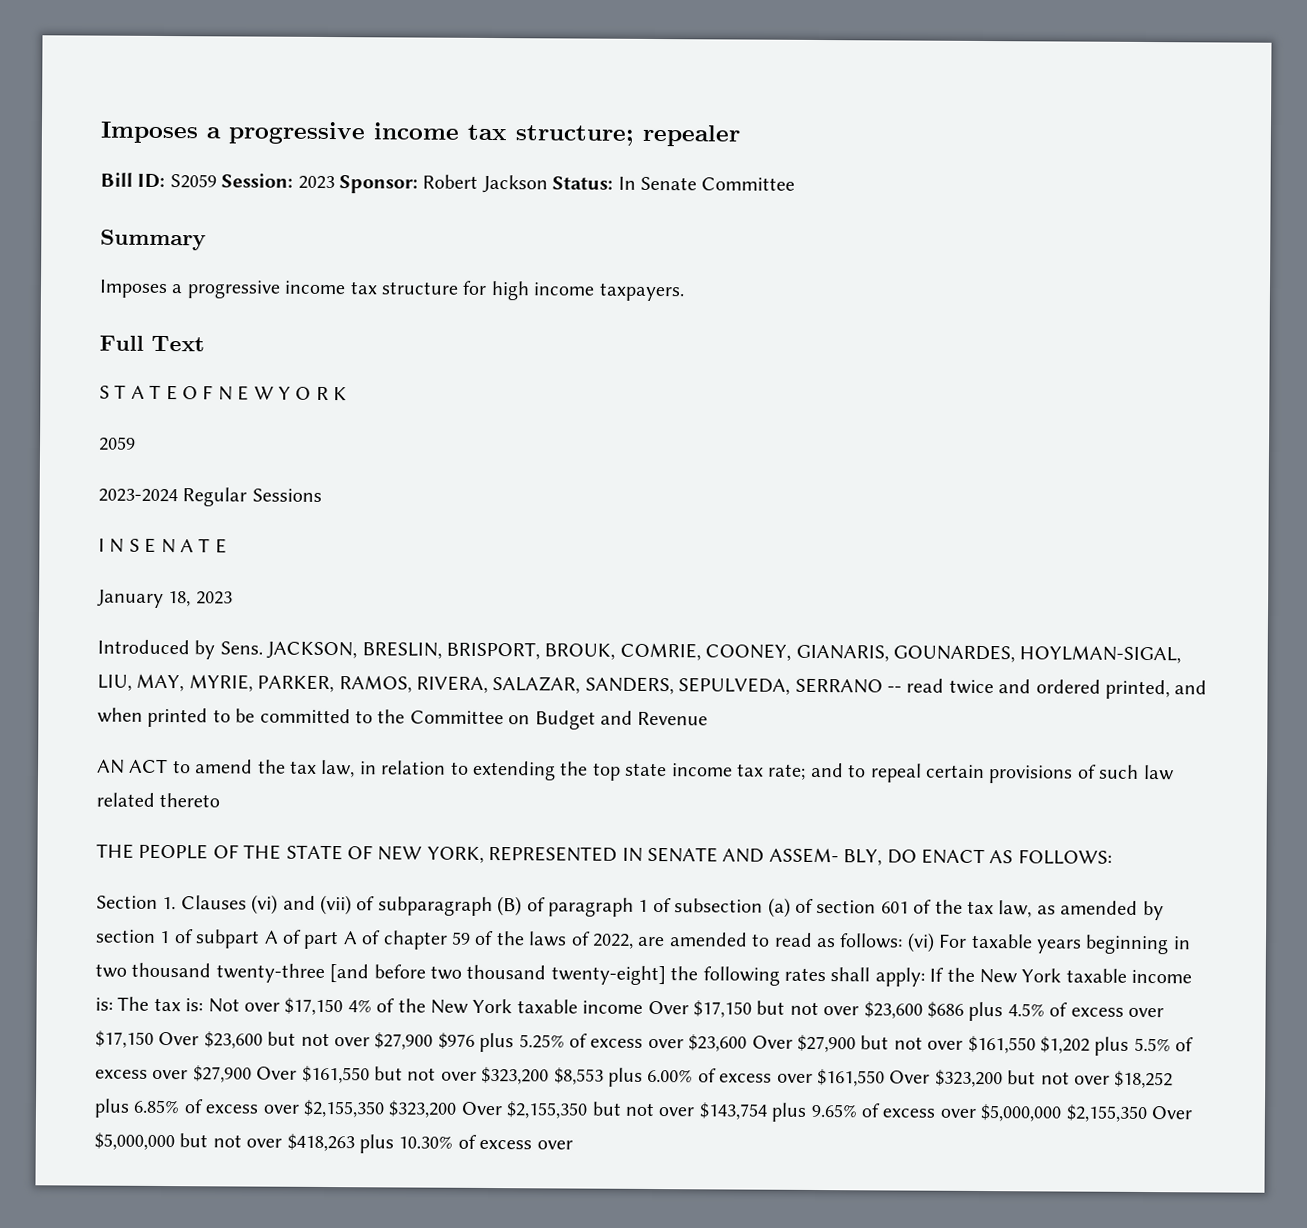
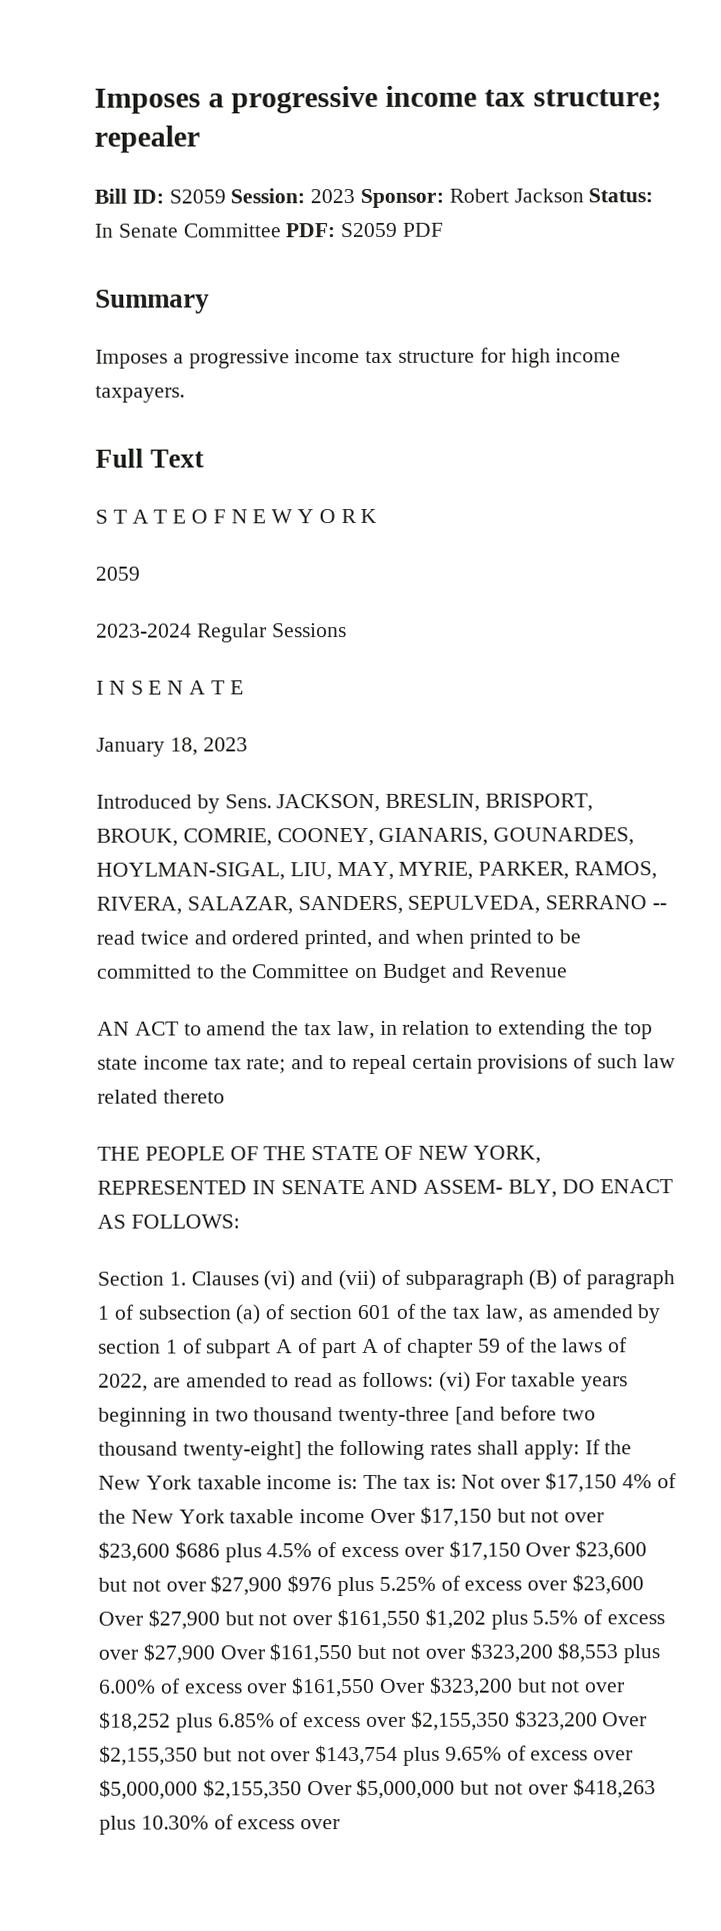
(796, 184) none -> [285,222,444,238] PDF: S2059 PDF

